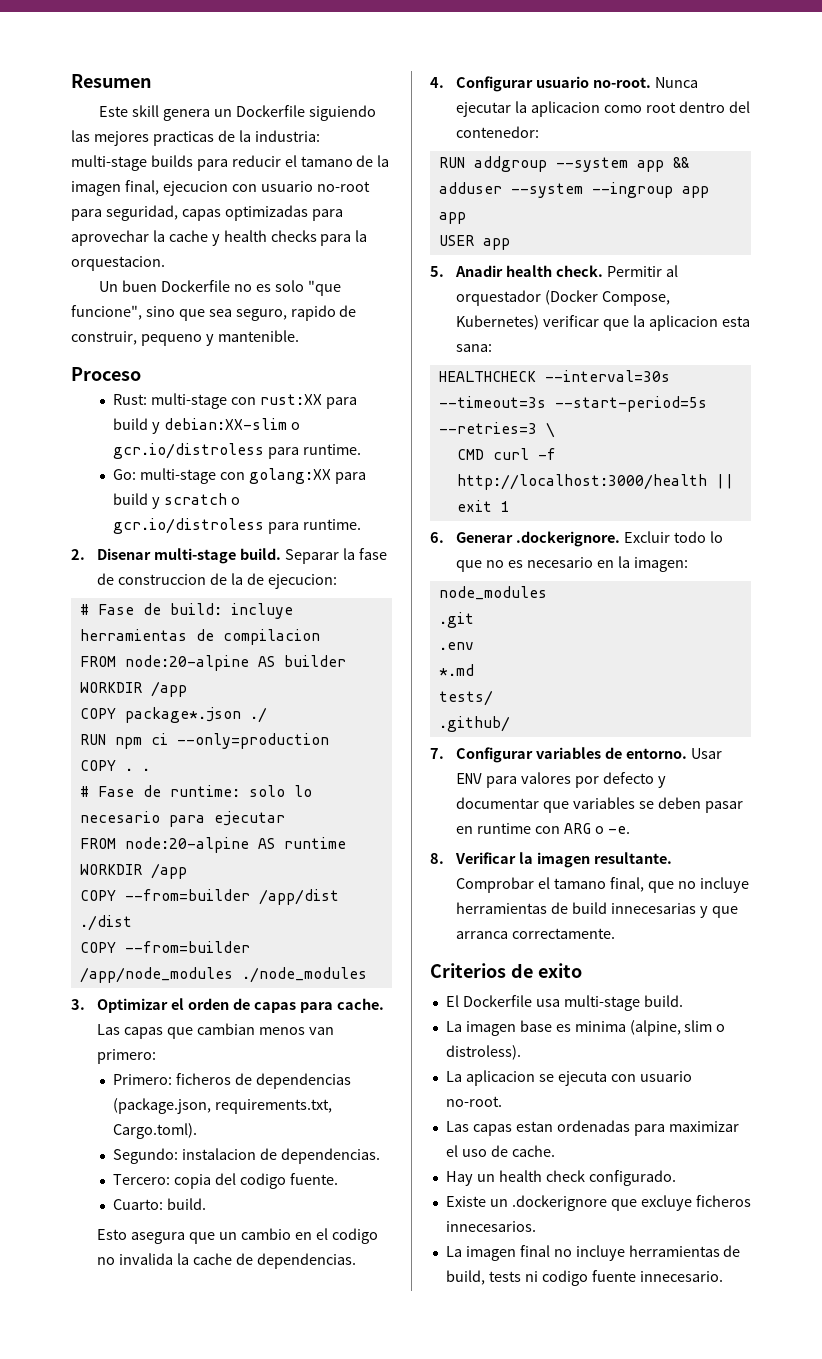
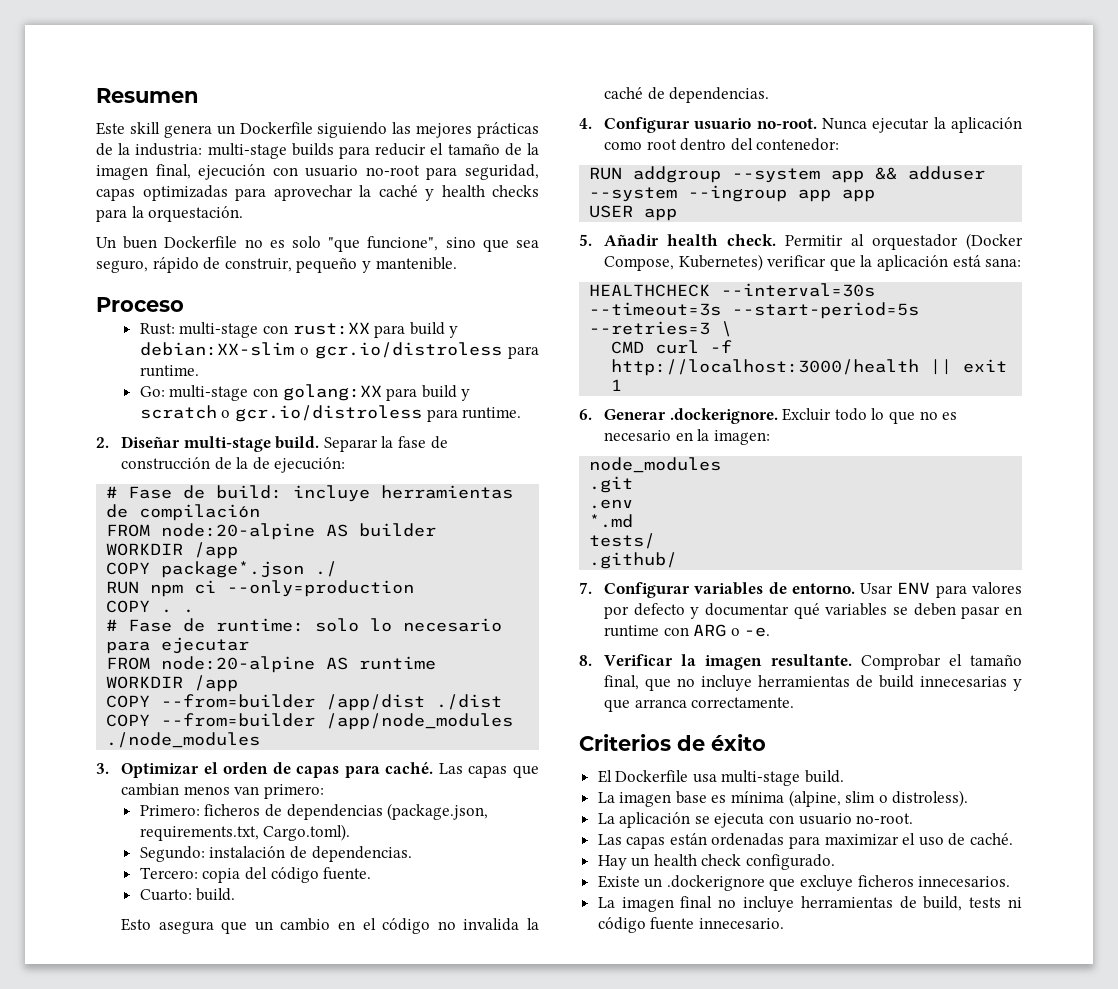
[152,131,214,146] practicas -> [477,122,539,138] prácticas
[300,156,353,167] tamano -> [447,144,500,155] tamaño
[162,181,228,196] ejecucion -> [198,164,266,180] ejecución
[168,230,208,242] cache -> [378,185,418,197] caché
[71,256,165,271] orquestacion. -> [148,206,244,222] orquestación.
[290,305,336,321] rapido -> [152,257,199,273] rápido
[140,334,202,346] pequeno -> [296,258,358,273] pequeño
[97,548,152,560] Disenar -> [121,436,181,448] Diseñar
[118,574,207,585] construccion -> [121,457,211,470] construcción
[267,574,337,589] ejecucion: -> [274,457,346,473] ejecución:
[222,629,320,645] compilacion -> [139,504,261,521] compilación
[336,998,384,1010] cache. -> [385,762,434,774] caché.
[182,1148,257,1160] instalacion -> [209,846,286,858] instalación
[239,1173,286,1189] codigo -> [270,867,319,883] código
[331,1228,378,1244] codigo -> [382,918,431,934] código
[192,1253,232,1265] cache -> [604,87,644,99] caché
[531,101,601,117] aplicacion -> [951,117,1022,133] aplicación
[455,265,504,277] Anadir -> [604,234,660,246] Añadir
[648,315,750,331] aplicacion esta -> [876,255,981,271] aplicación está
[543,801,570,813] que -> [793,603,820,619] qué
[554,878,607,889] tamano -> [970,655,1022,666] tamaño
[537,963,582,978] exito -> [711,734,766,751] éxito
[574,1021,626,1032] minima -> [731,791,785,803] mínima
[465,1070,535,1086] aplicacion -> [619,812,691,828] aplicación
[515,1121,553,1132] estan -> [669,833,707,845] están
[511,1145,555,1157] cache. -> [970,833,1014,845] caché.
[541,1270,588,1286] codigo -> [597,917,646,933] código

